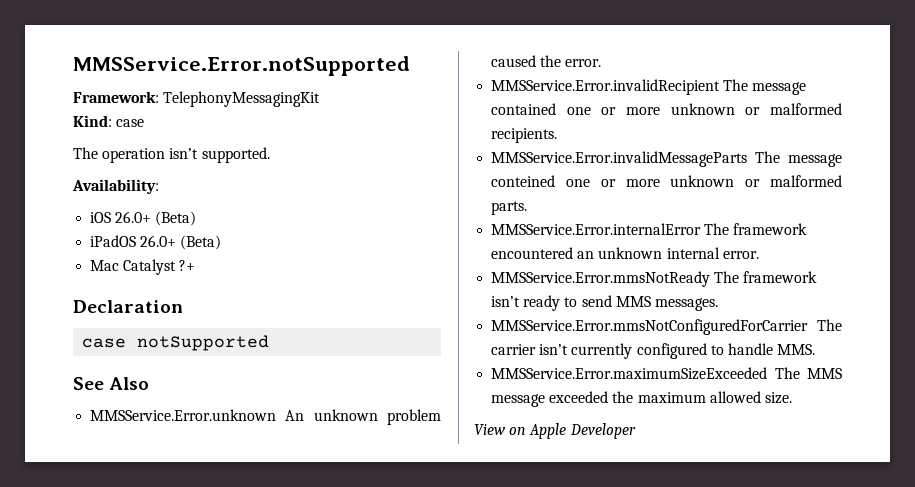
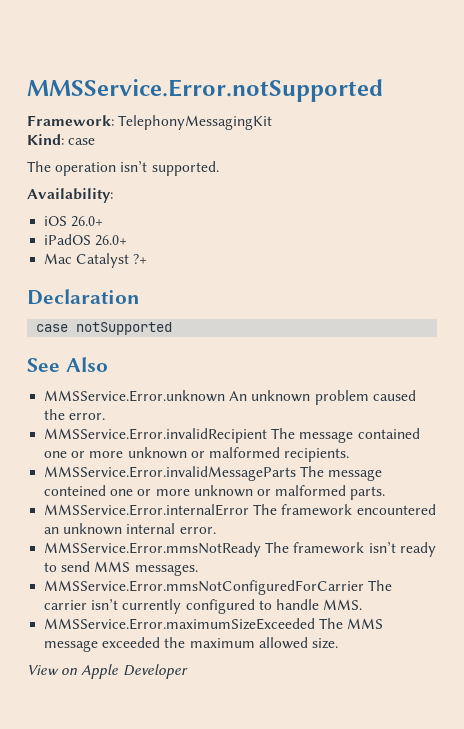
[155,211,197,226] (Beta) -> (104, 221) none
[180,235,222,250] (Beta) -> (128, 240) none

